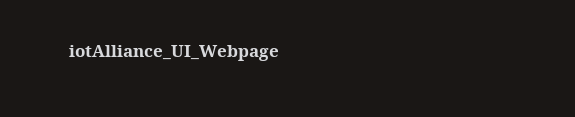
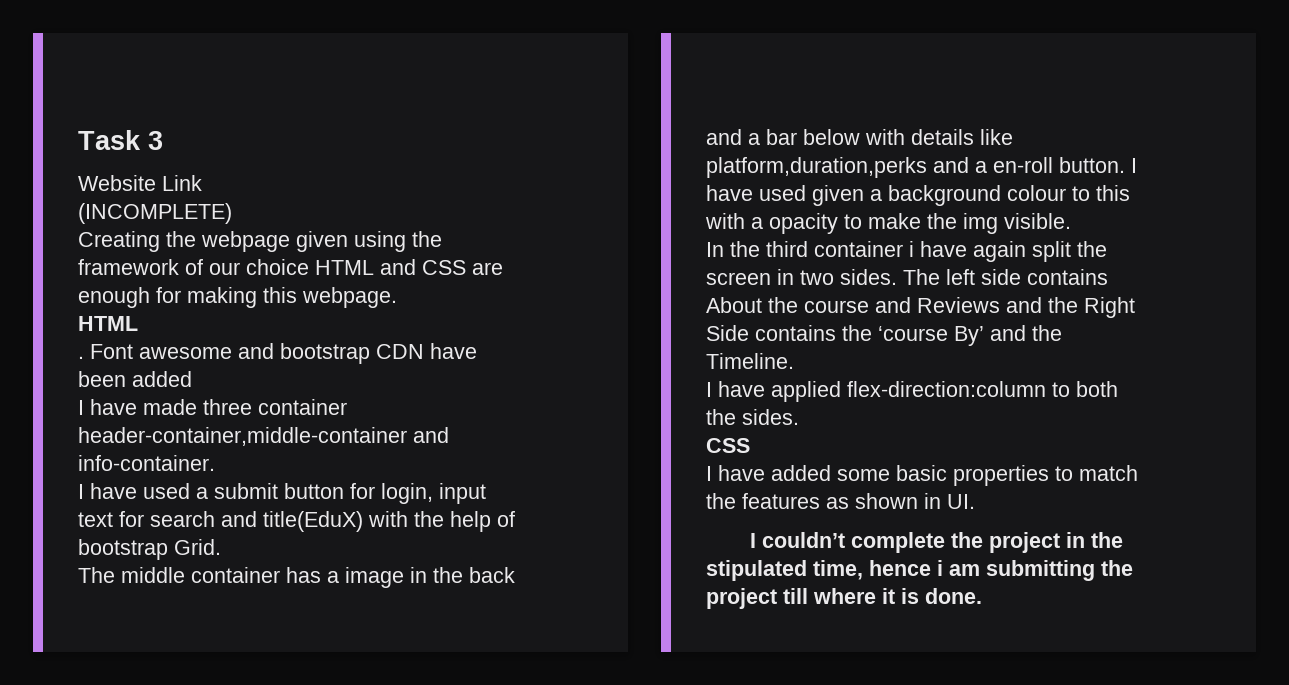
[69,45,279,61] iotAlliance_UI_Webpage -> [78,130,163,150] [78,175,202,191] [78,203,232,224] [78,231,442,252] [78,259,503,275] [78,287,397,308] [78,316,138,331] [78,343,477,364] [78,371,192,387] [78,399,347,415] [78,427,449,446] [78,455,215,471] [78,483,486,504] [78,511,515,532] [78,539,221,560] [78,567,515,588] [706,129,1013,145] [706,157,1137,178] [706,185,1130,206] [705,213,1071,234] [706,241,1107,262] [706,269,1108,285] [706,297,1135,318] [706,325,1062,346] [706,353,794,369] [706,381,1118,402] [706,409,799,425] [706,438,750,453] [706,465,1138,486] [706,493,975,509] [749,532,1123,553] [706,560,1133,581] [706,588,982,609] Task 3 // Website Link // (INCOMPLETE) // Creating the webpage given using the framework of our choice HTML and CSS are enough for making this webpage. // HTML // . Font awesome and bootstrap CDN have been added // I have made three container header-container,middle-container and info-container. // I have used a submit button for login, input text for search and title(EduX) with the help of bootstrap Grid. // The middle container has a image in the back and a bar below with details like platform,duration,perks and a en-roll button. I have used given a background colour to this with a opacity to make the img visible. // In the third container i have again split the screen in two sides. The left side contains About the course and Reviews and the Right Side contains the ‘course By’ and the Timeline. // I have applied flex-direction:column to both the sides. // CSS // I have added some basic properties to match the features as shown in UI. // I couldn’t complete the project in the stipulated time, hence i am submitting the project till where it is done.

